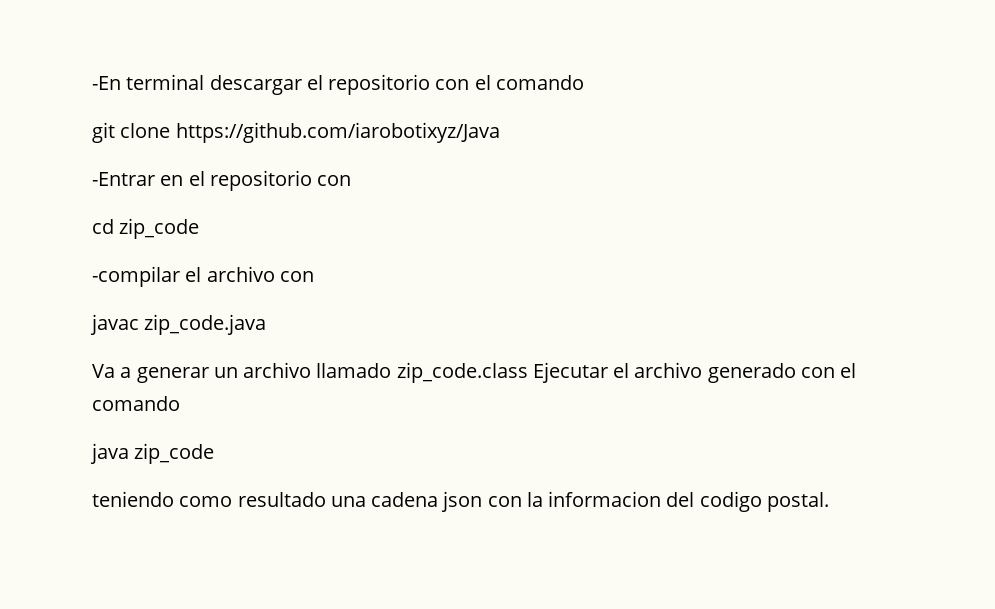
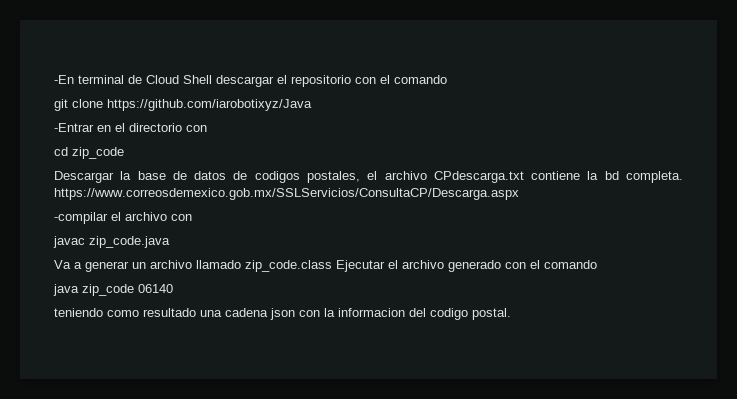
(205, 82) none -> [128,75,212,84] de Cloud Shell
[209,170,312,191] repositorio -> [129,123,182,132] directorio
(200, 228) none -> [54,171,684,183] [54,188,519,200] // Descargar la base de datos de codigos postales, el archivo CPdescarga.txt contiene la bd completa. https://www.correosdemexico.gob.mx/SSLServicios/ConsultaCP/Descarga.aspx
(215, 453) none -> [138,284,173,293] 06140

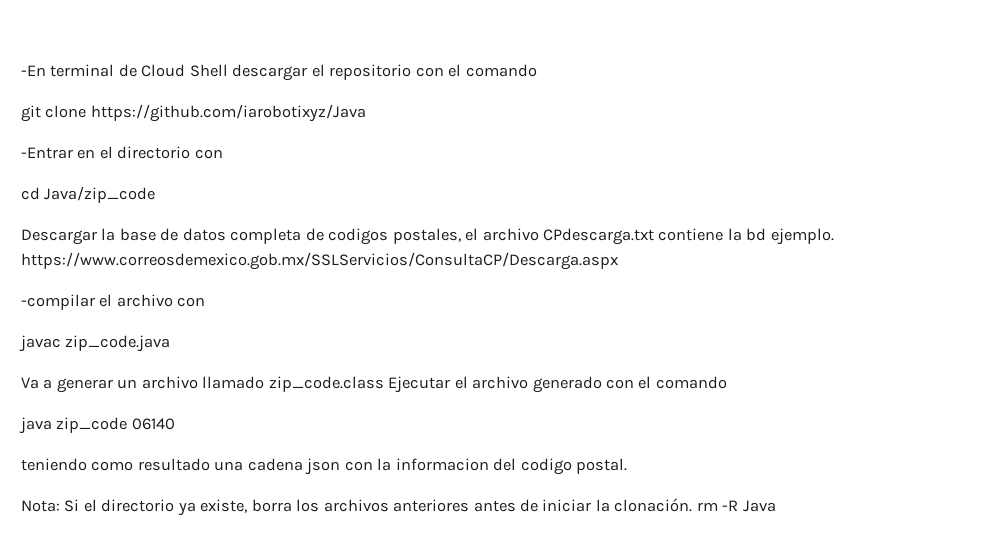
[72,147,124,159] zip_code -> [44,186,156,203] Java/zip_code
(227, 175) none -> [230,228,302,244] completa
[626,171,684,183] completa. -> [770,228,834,245] ejemplo.
(511, 314) none -> [21,498,776,516] // Nota: Si el directorio ya existe, borra los archivos anteriores antes de iniciar la clonación. rm -R Java

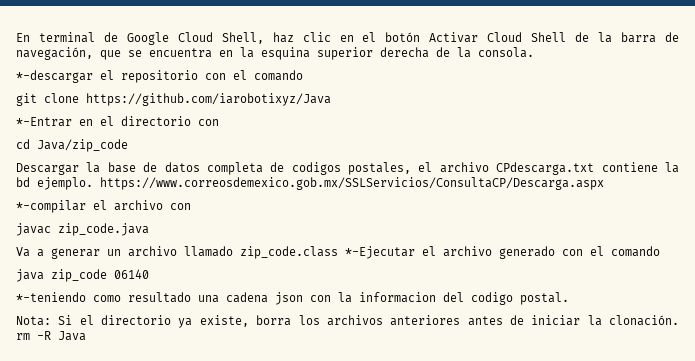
[21,65,46,76] -En -> [16,33,30,42] En
[141,64,308,81] Cloud Shell descargar -> [126,32,680,45] [16,47,534,60] [16,70,93,83] Google Cloud Shell, haz clic en el botón Activar Cloud Shell de la barra de navegación, que se encuentra en la esquina superior derecha de la consola. // *-descargar
[21,147,73,159] -Entrar -> [16,117,72,127] *-Entrar
[21,294,95,310] -compilar -> [16,200,86,213] *-compilar
[388,376,451,393] Ejecutar -> [345,246,415,259] *-Ejecutar
[21,458,87,471] teniendo -> [16,292,86,302] *-teniendo

